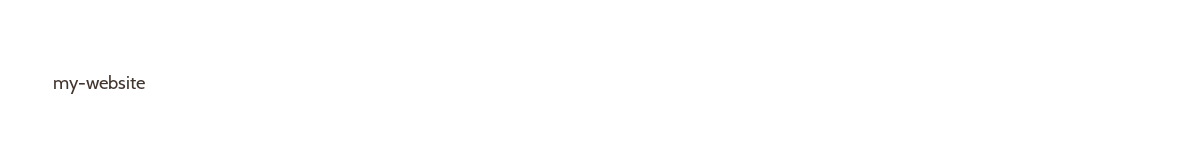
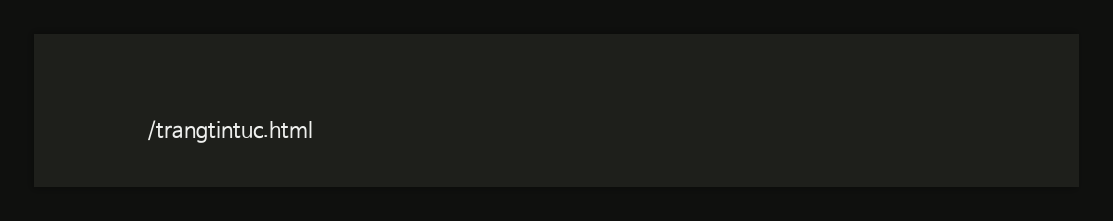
[53,75,145,94] my-website -> [147,120,313,143] /trangtintuc.html

